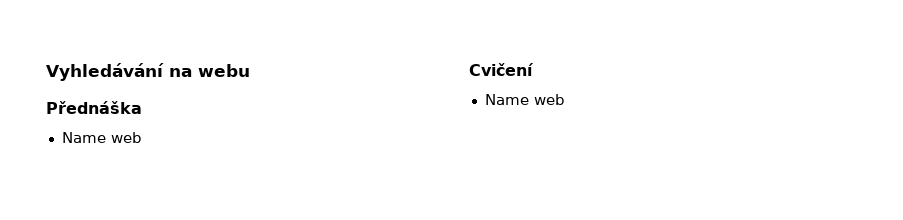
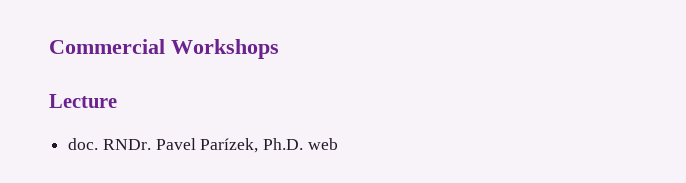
[46,63,250,81] [46,101,142,114] [61,132,142,143] [469,63,534,76] [484,94,529,105] Vyhledávání na webu // Přednáška // Name web // Cvičení // Name -> [49,39,279,59] [49,94,117,108] [68,138,304,153] Commercial Workshops // Lecture // doc. RNDr. Pavel Parízek, Ph.D.

